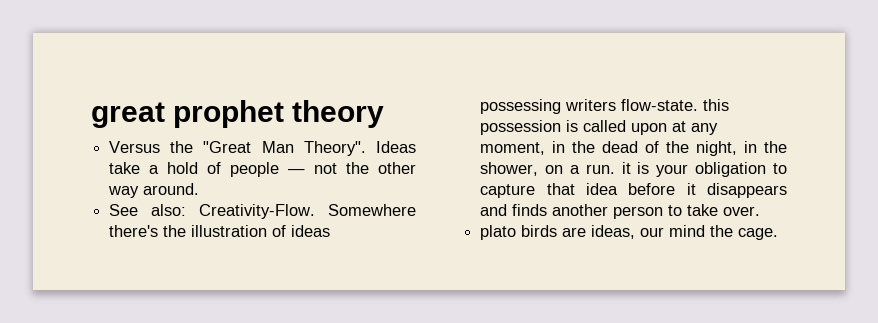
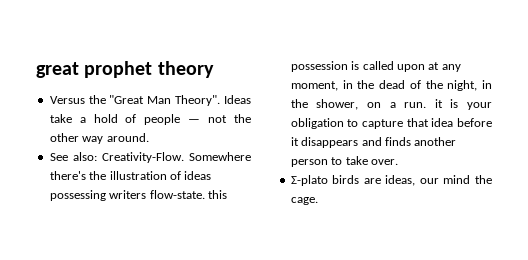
[480,225,517,240] plato -> [290,175,328,186] Σ-plato

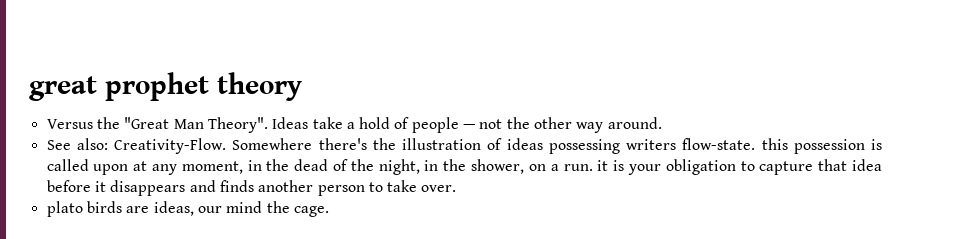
[290,175,328,186] Σ-plato -> [46,201,83,217] plato

